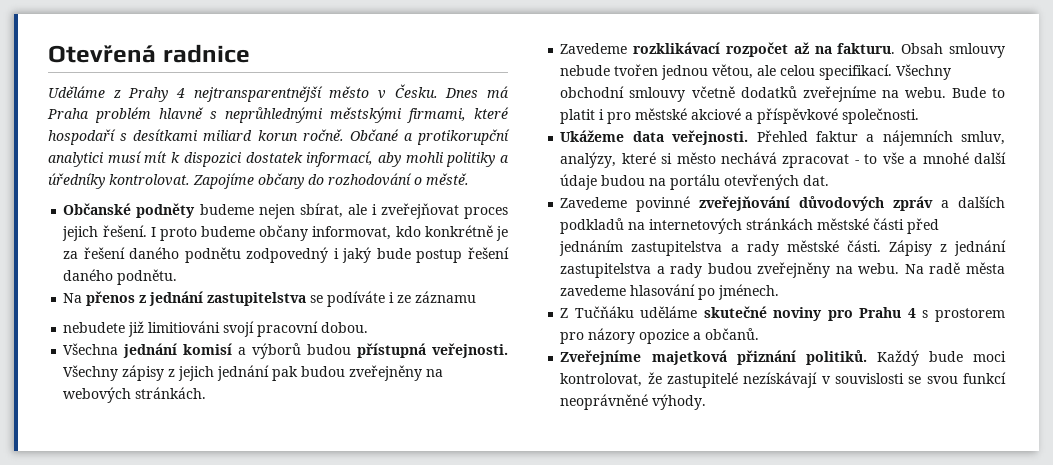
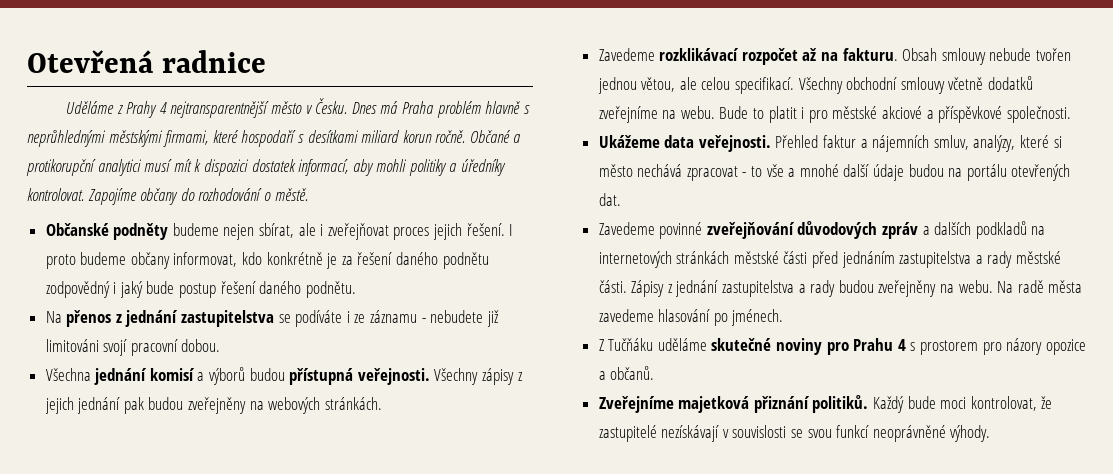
[246,247,329,263] zodpovedný -> [45,281,110,298] zodpovědný
(477, 297) // -> [421,318,426,323] -
[148,321,221,333] limitiováni -> [45,339,99,352] limitováni

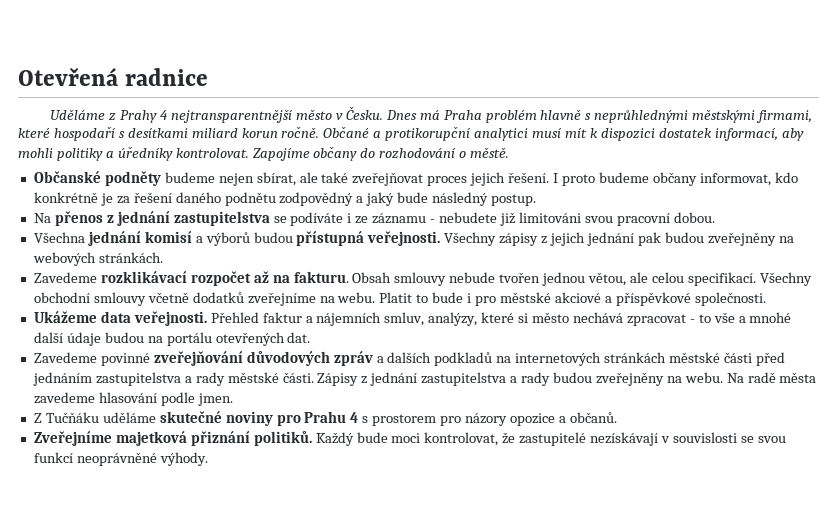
[320,224,324,236] i -> [321,172,349,183] také
[113,282,117,294] i -> [356,196,364,203] a
[179,281,356,298] postup řešení daného podnětu. -> [432,192,537,206] následný postup.
[103,339,128,356] svojí -> [584,216,613,223] svou
[719,106,797,123] Bude to platit -> [379,292,464,303] Platit to bude
[713,309,784,326] po jménech. -> [160,392,233,406] podle jmen.

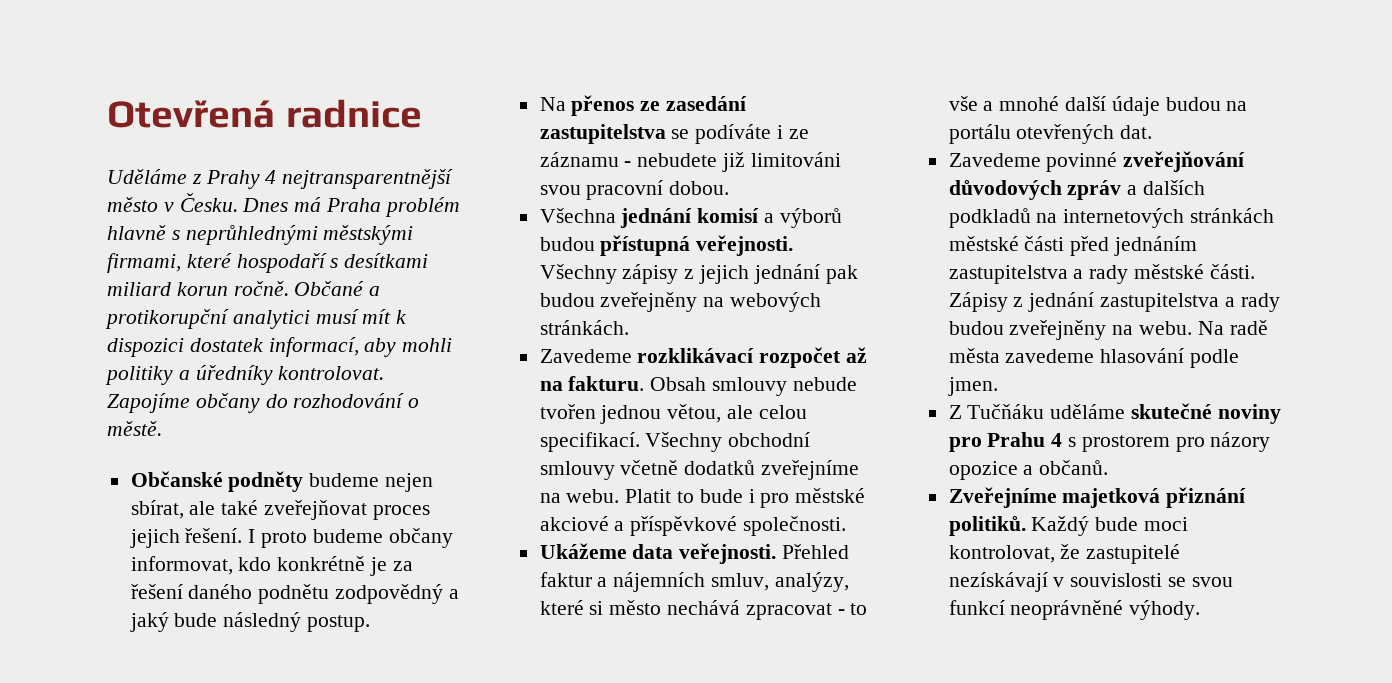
[106,211,170,226] z jednání -> [640,96,748,111] ze zasedání

